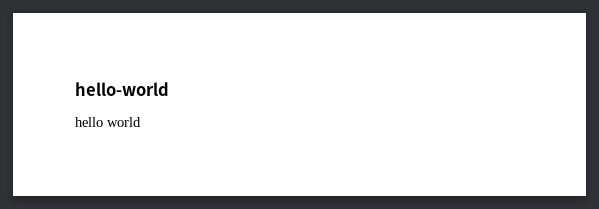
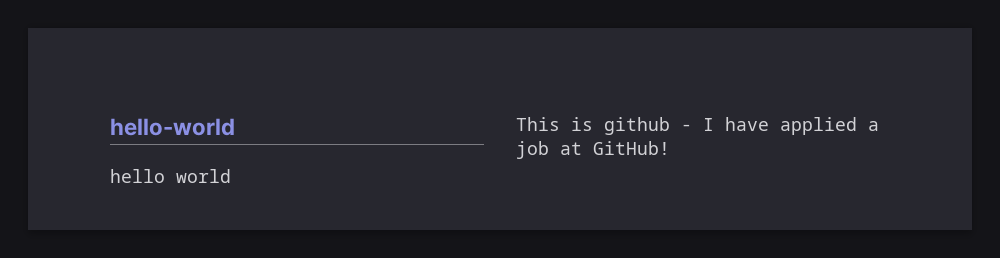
(141, 122) none -> [516,117,879,135] [516,141,670,159] // This is github - I have applied a job at GitHub!

